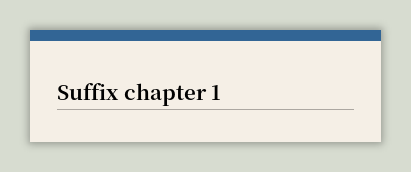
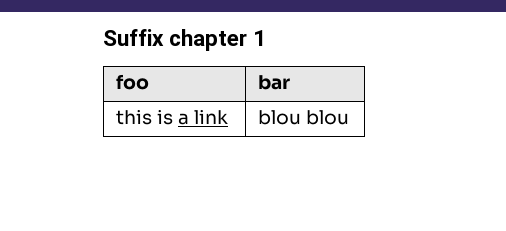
(222, 92) none -> [115,74,149,90] [257,75,290,90] [115,109,228,125] [257,110,349,125] // foo | bar // this is a link | blou blou

